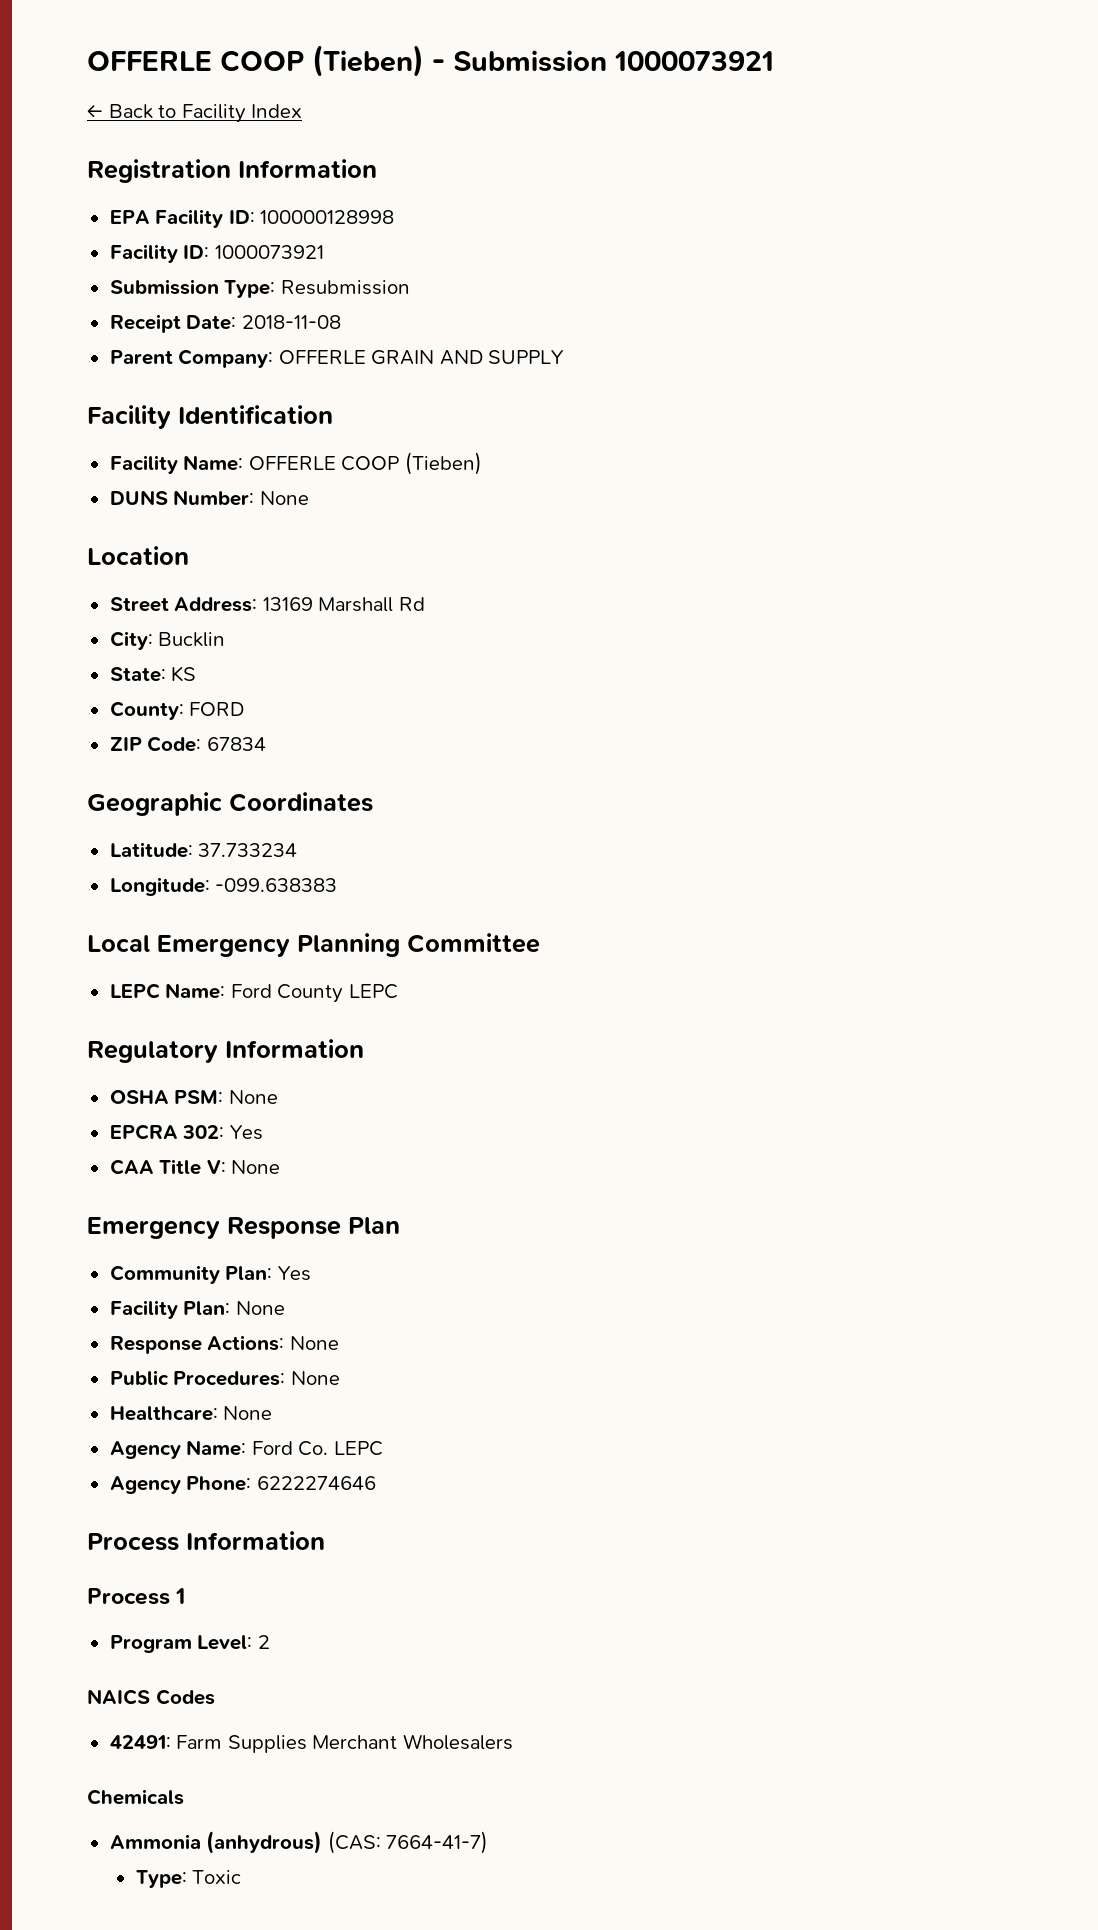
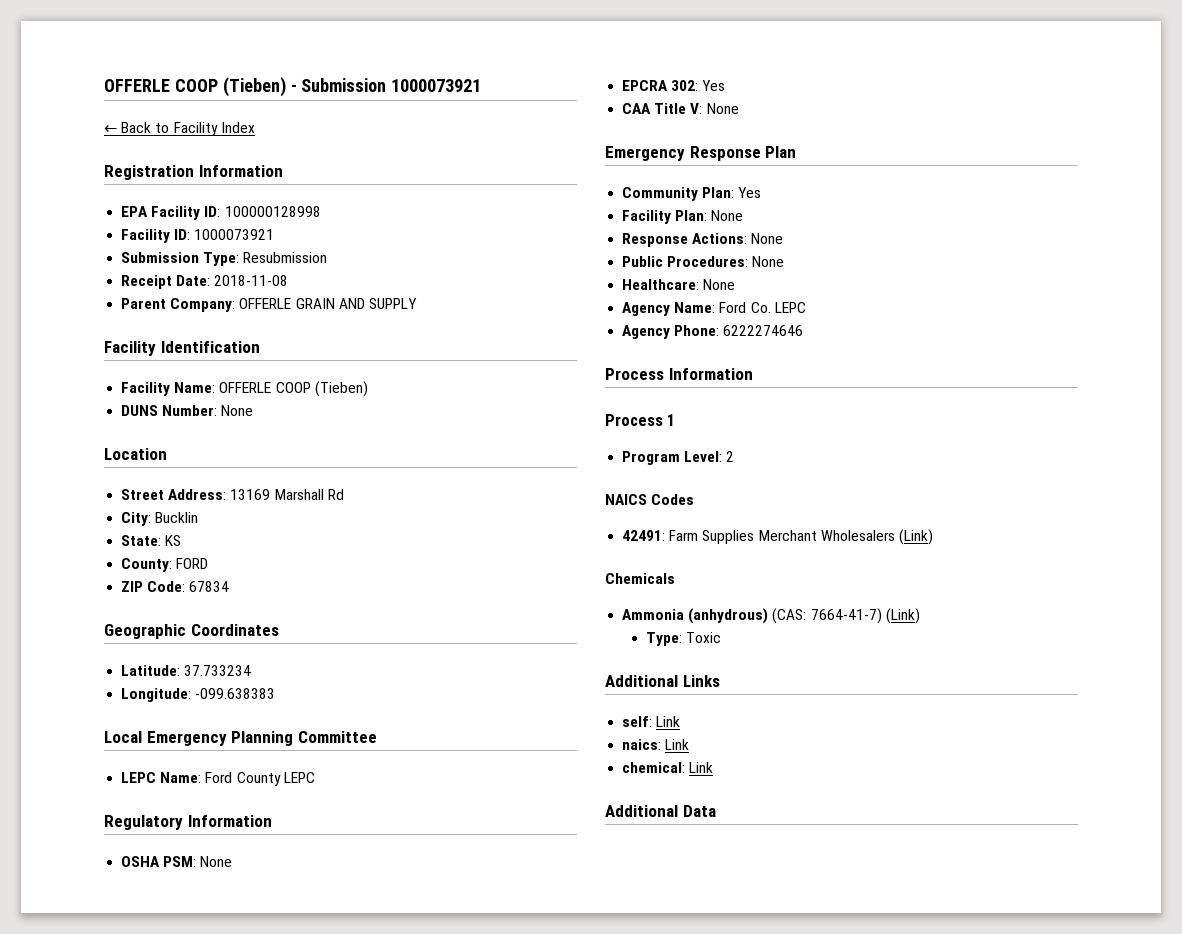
(513, 1742) none -> [898,529,933,545] (Link)
(489, 1842) none -> [885,608,920,624] (Link)
(242, 1877) none -> [605,675,720,687] [622,716,681,727] [622,739,690,750] [622,762,714,773] [605,805,716,817] // Additional Links // self: Link // naics: Link // chemical: Link // Additional Data

